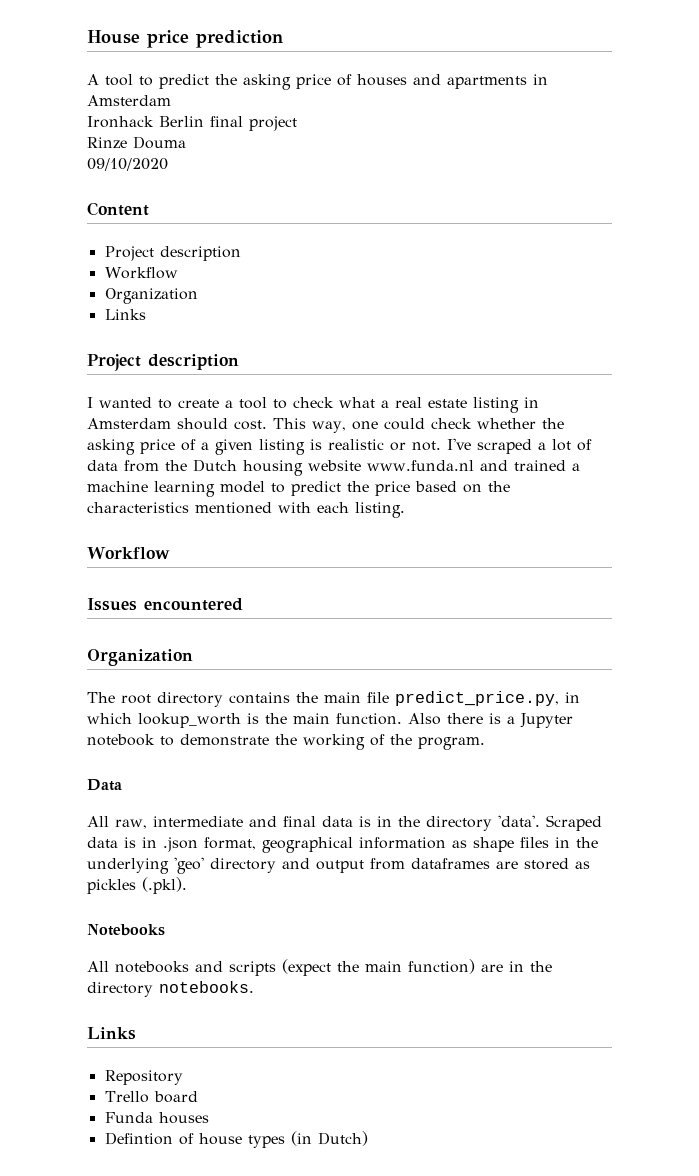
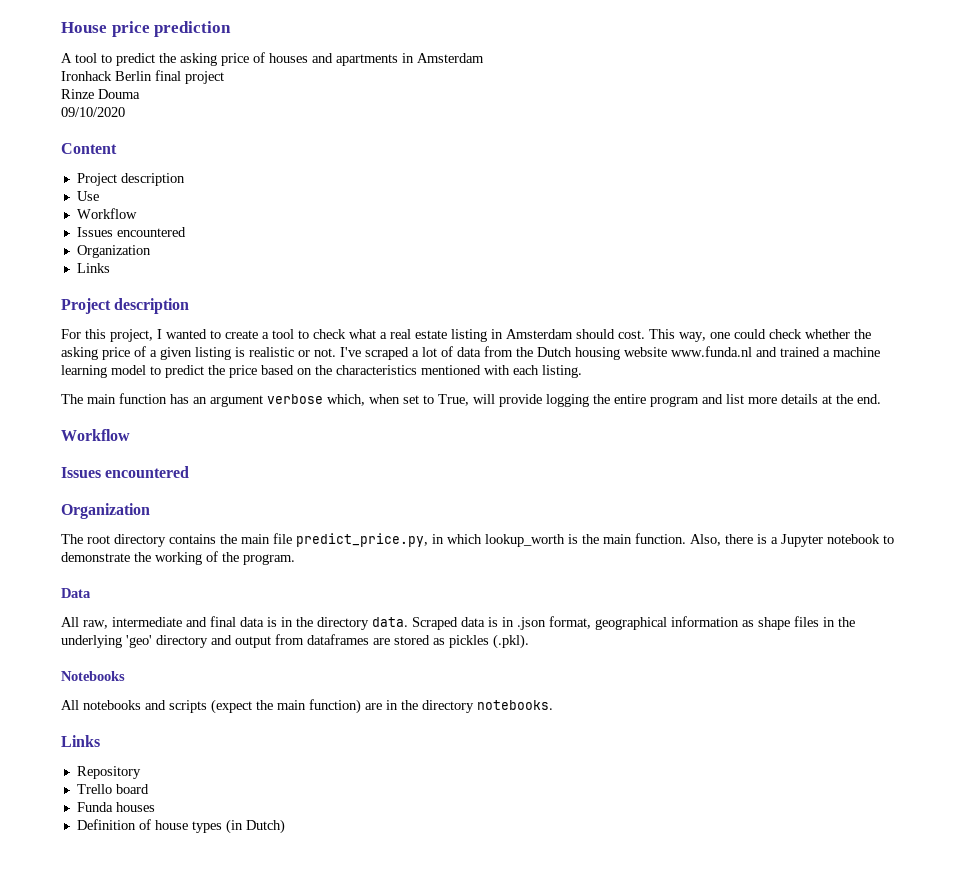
[104,267,178,279] // Workflow -> [76,191,99,201] [76,208,137,219] [76,227,186,237] // Use // Workflow // Issues encountered
(239, 362) none -> [61,329,153,342] For this project,
(405, 510) none -> [61,393,881,407] // The main function has an argument verbose which, when set to True, will provide logging the entire program and list more details at the end.
[408,713,441,725] Also -> [690,534,721,546] Also,
[497,815,540,827] 'data'. -> [372,617,408,627] data.
[104,1132,173,1145] Defintion -> [76,819,136,830] Definition

